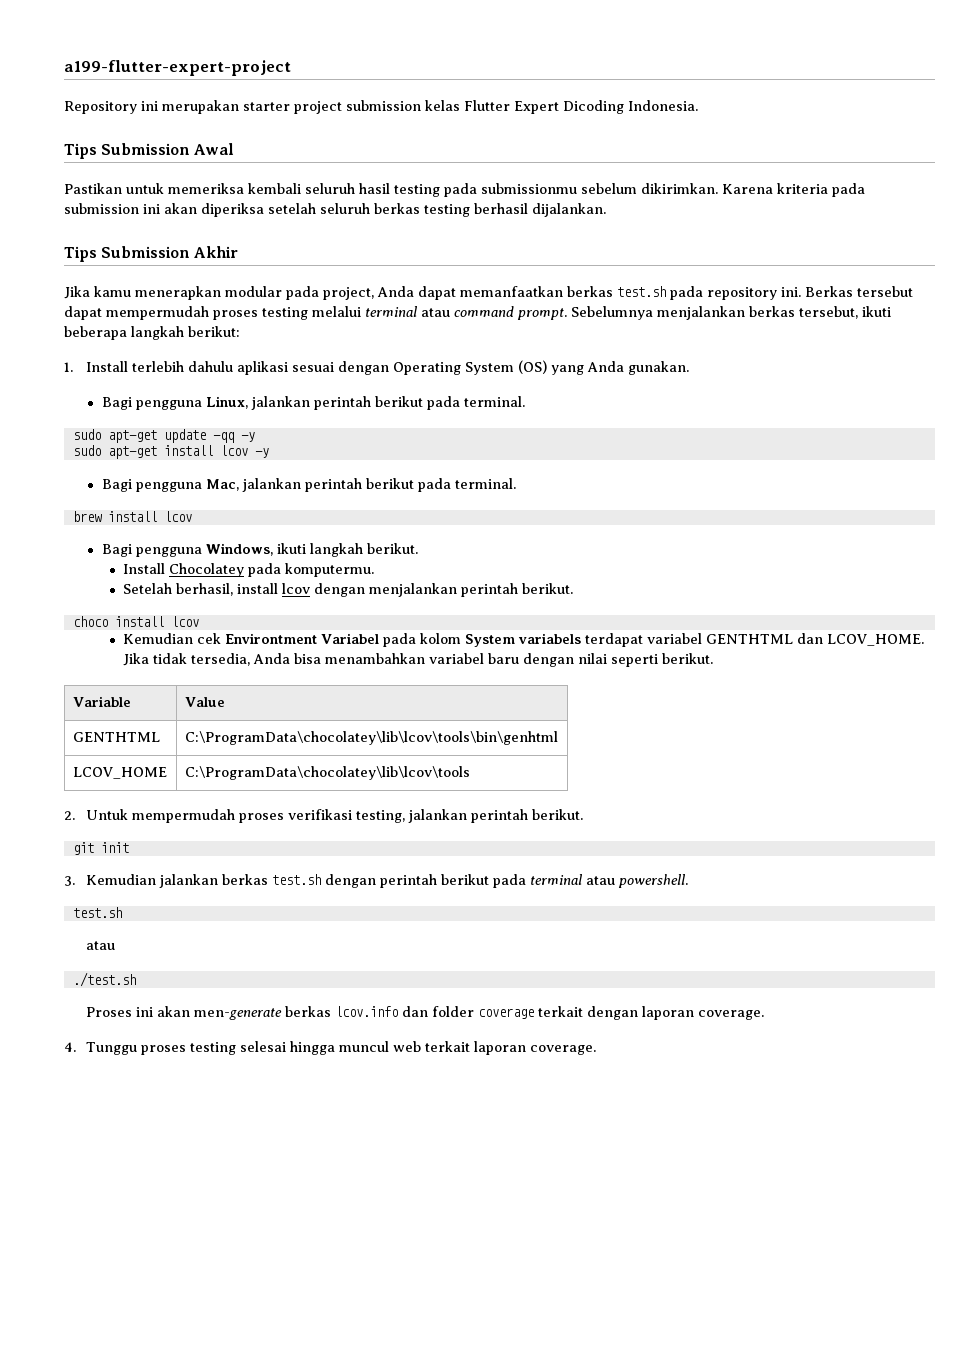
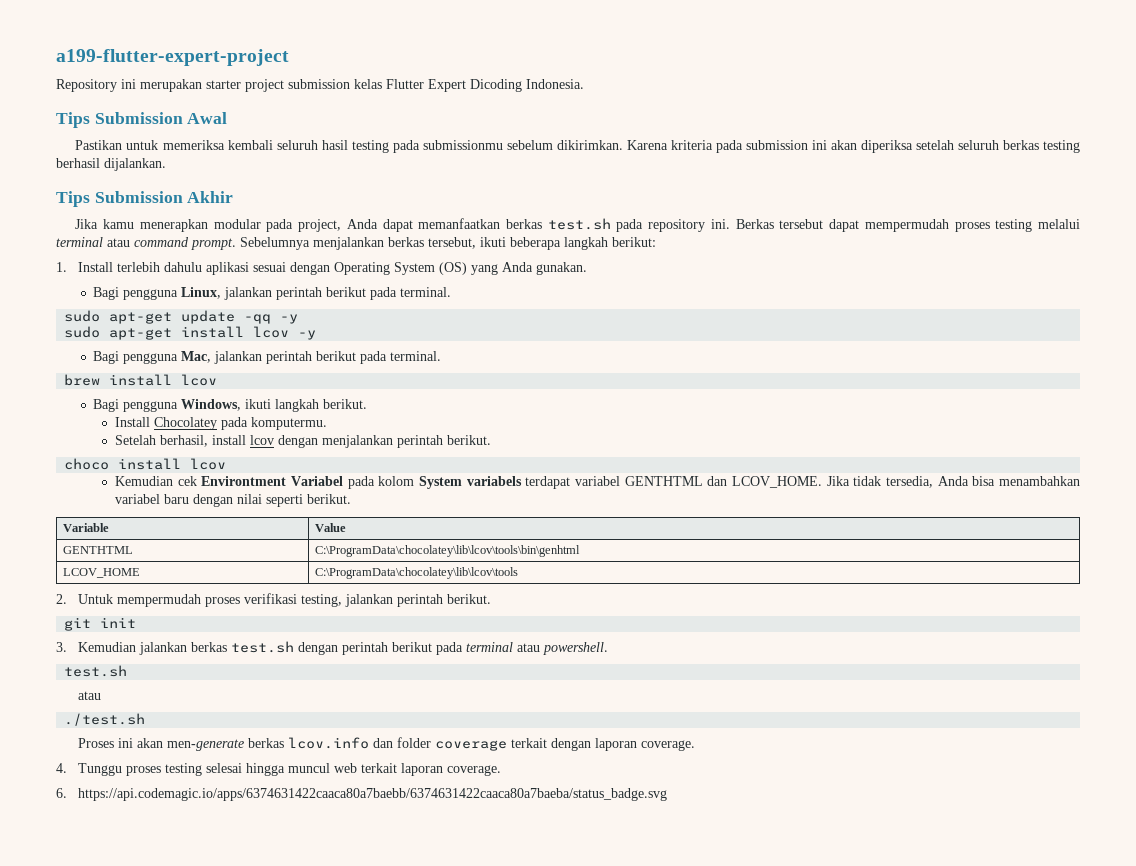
(596, 1050) none -> [56,788,667,801] // 6. https://api.codemagic.io/apps/6374631422caaca80a7baebb/6374631422caaca80a7baeba/status_badge.svg

